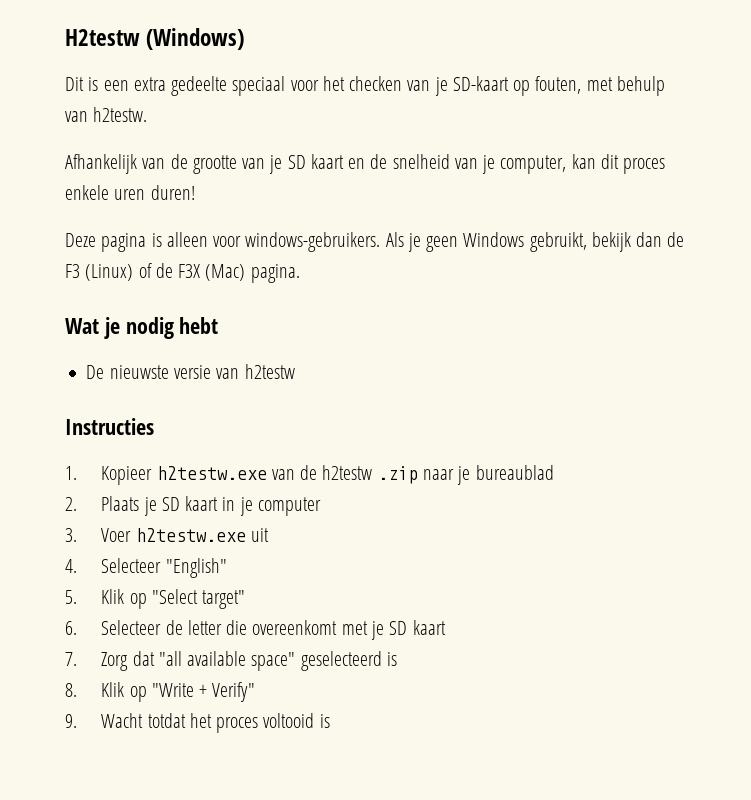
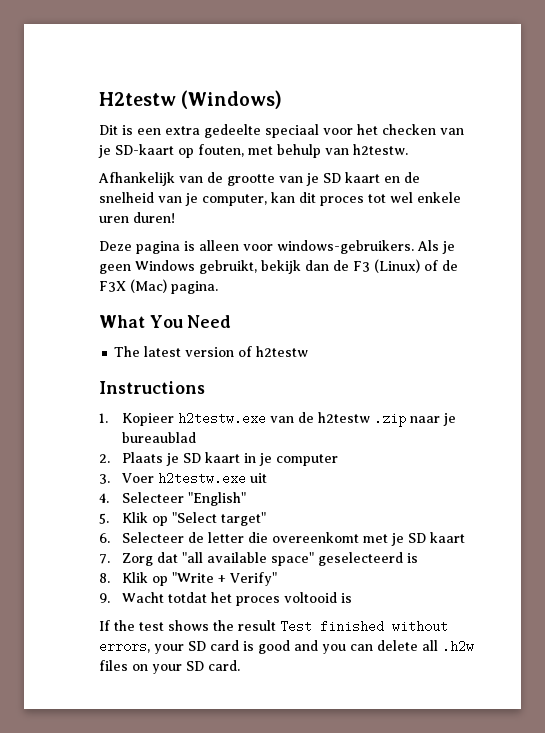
(666, 166) none -> [368,192,413,203] tot wel
[65,317,219,339] [86,365,240,379] Wat je nodig hebt // De nieuwste versie van -> [99,315,232,328] [114,346,253,357] What You Need // The latest version of
[65,418,154,435] Instructies -> [99,381,205,394] Instructions
(330, 721) none -> [99,620,448,633] [99,640,474,654] [99,660,240,674] // If the test shows the result Test finished without errors, your SD card is good and you can delete all .h2w files on your SD card.

